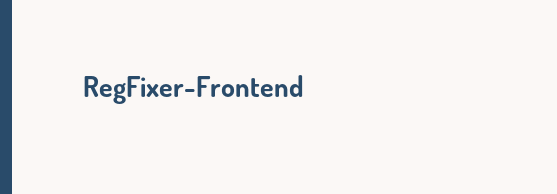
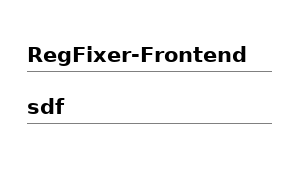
(304, 89) none -> [27,98,65,114] // sdf

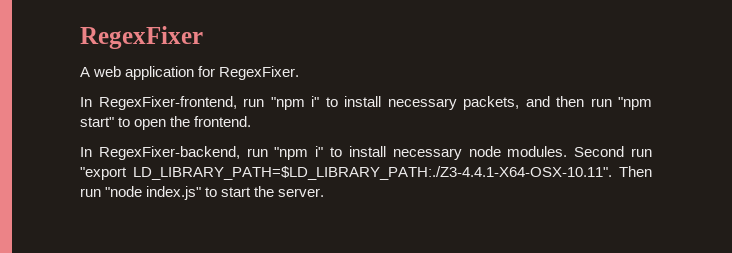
[27,46,247,66] [27,98,65,114] RegFixer-Frontend // sdf -> [80,26,203,49] [80,66,300,80] [80,96,652,110] [80,116,252,130] [80,146,652,160] [80,166,652,180] [80,186,325,200] RegexFixer // A web application for RegexFixer. // In RegexFixer-frontend, run "npm i" to install necessary packets, and then run "npm start" to open the frontend. // In RegexFixer-backend, run "npm i" to install necessary node modules. Second run "export LD_LIBRARY_PATH=$LD_LIBRARY_PATH:./Z3-4.4.1-X64-OSX-10.11". Then run "node index.js" to start the server.

